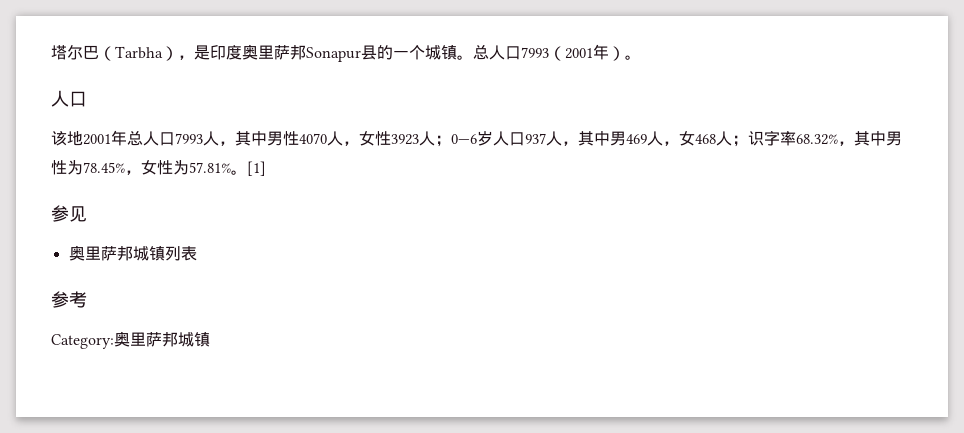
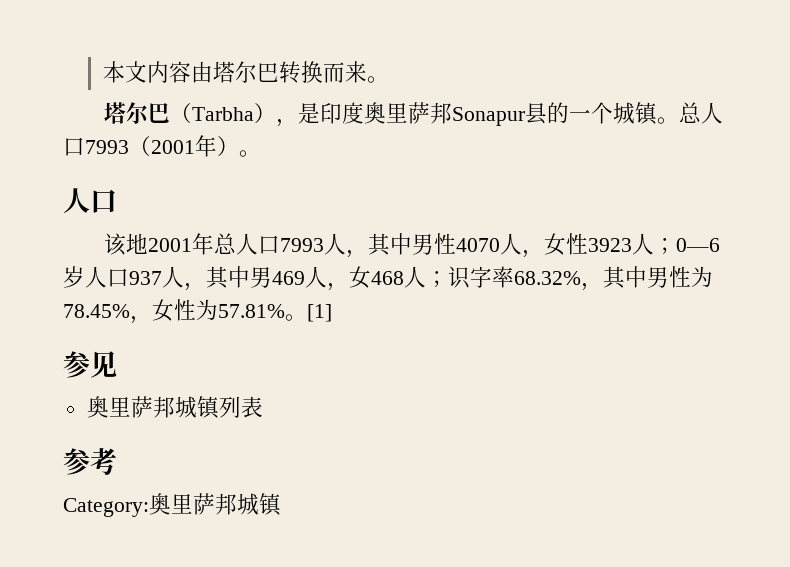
(51, 52) none -> [103,61,390,84] 本文内容由塔尔巴转换而来。 //

